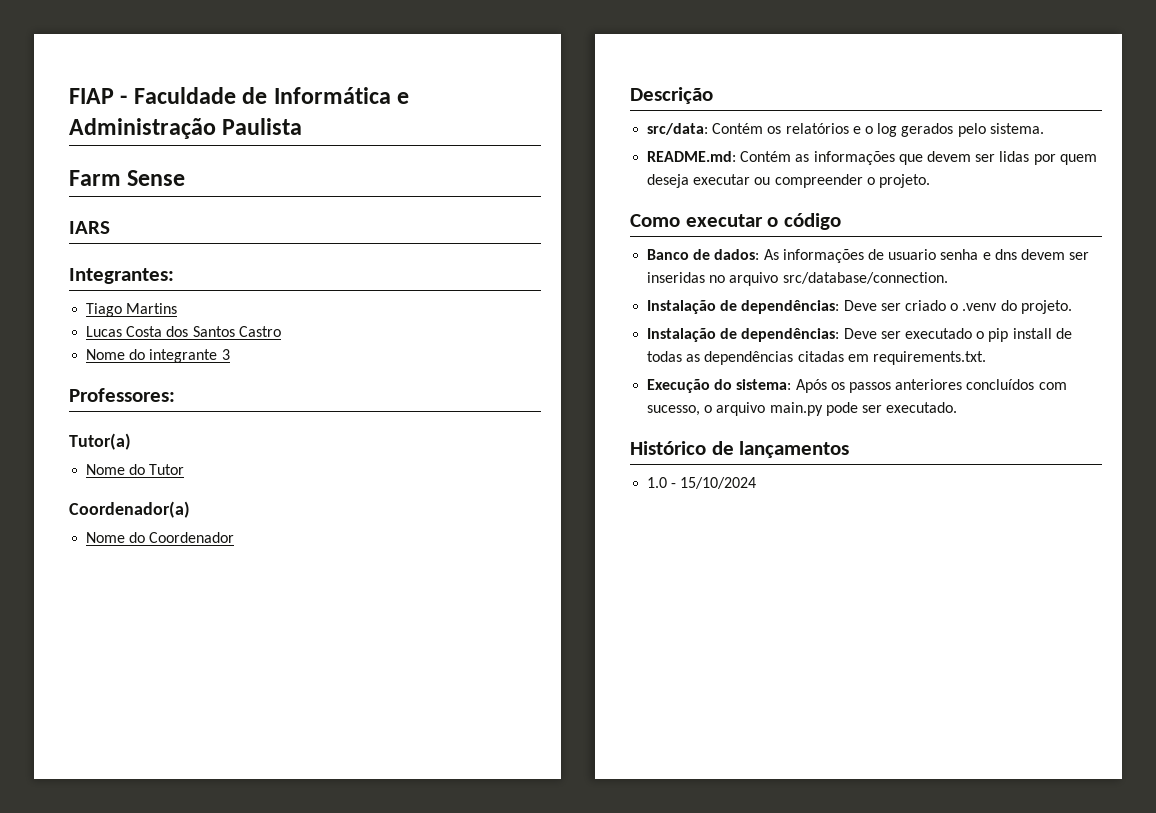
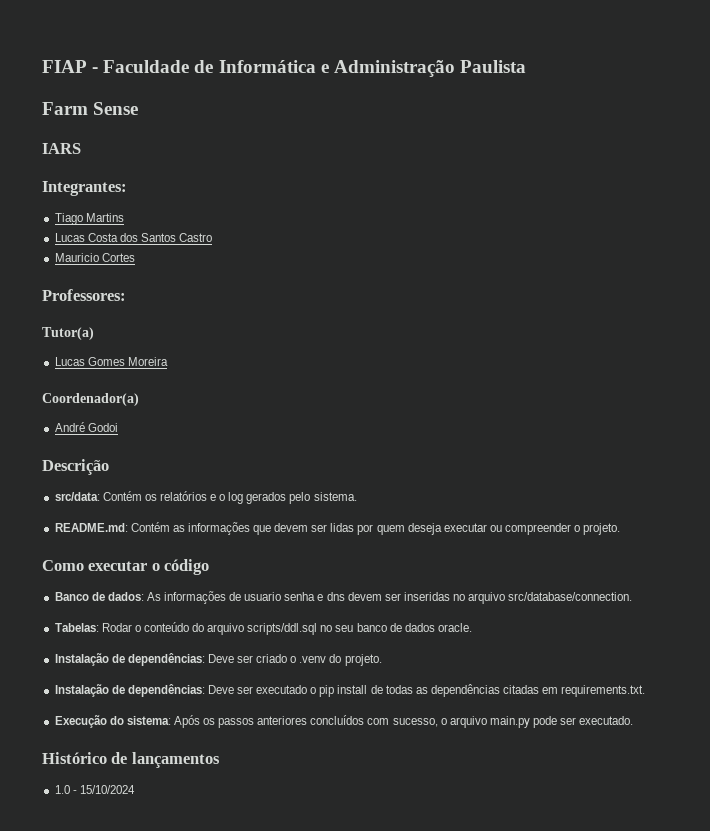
[86,349,230,363] [69,388,175,402] [69,433,131,450] [86,464,185,475] [69,501,190,518] [86,532,235,543] Nome do integrante 3 // Professores: // Tutor(a) // Nome do Tutor // Coordenador(a) // Nome do Coordenador -> [54,253,135,262] [42,289,126,301] [42,327,94,340] [54,357,168,366] [42,393,139,406] [54,422,118,432] Mauricio Cortes // Professores: // Tutor(a) // Lucas Gomes Moreira // Coordenador(a) // André Godoi
(948, 278) none -> [54,622,472,635] // Tabelas: Rodar o conteúdo do arquivo scripts/ddl.sql no seu banco de dados oracle.

